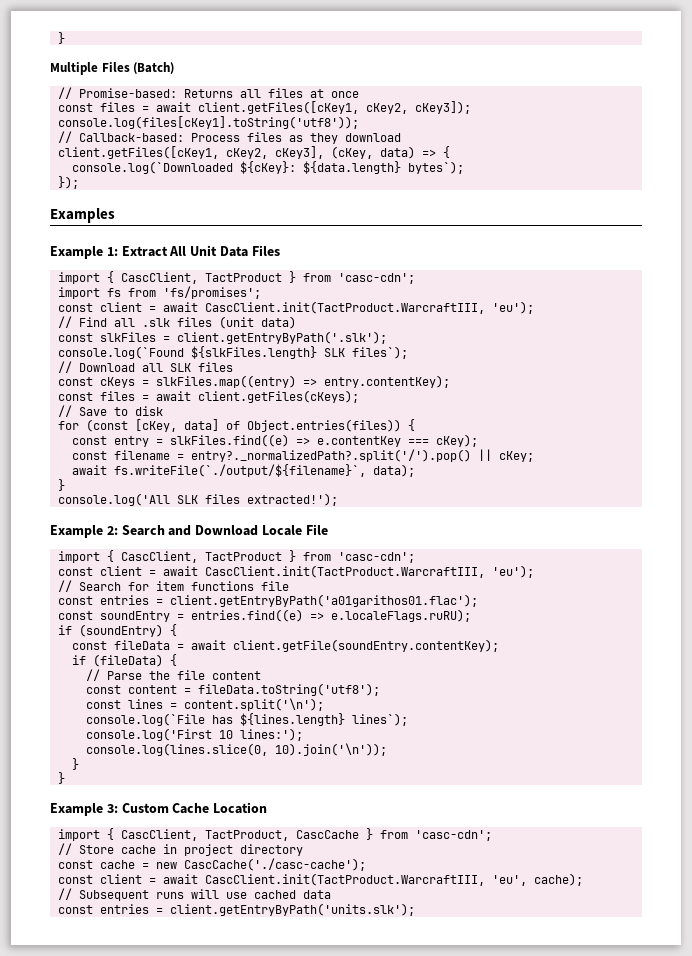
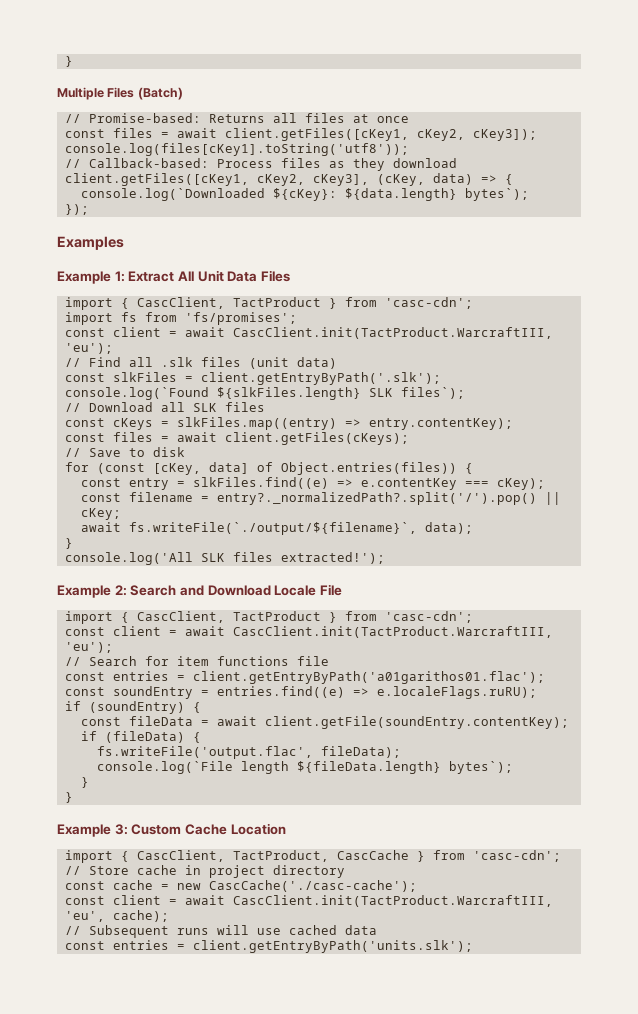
[85,669,261,681] [85,683,380,696] [85,698,324,711] [85,713,408,726] [85,728,303,741] [85,743,387,756] // Parse the file content // const content = fileData.toString('utf8'); // const lines = content.split('\n'); // console.log(`File has ${lines.length} lines`); // console.log('First 10 lines:'); // console.log(lines.slice(0, 10).join('\n')); -> [96,746,401,759] [96,761,513,774] fs.writeFile('output.flac', fileData); // console.log(`File length ${fileData.length} bytes`);

